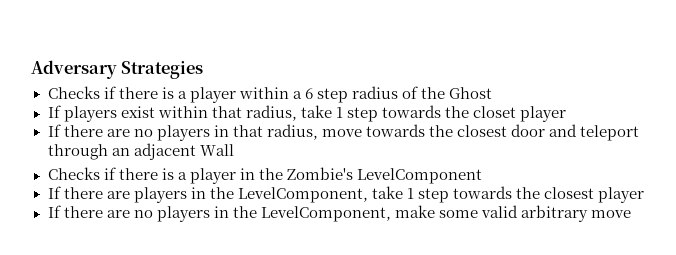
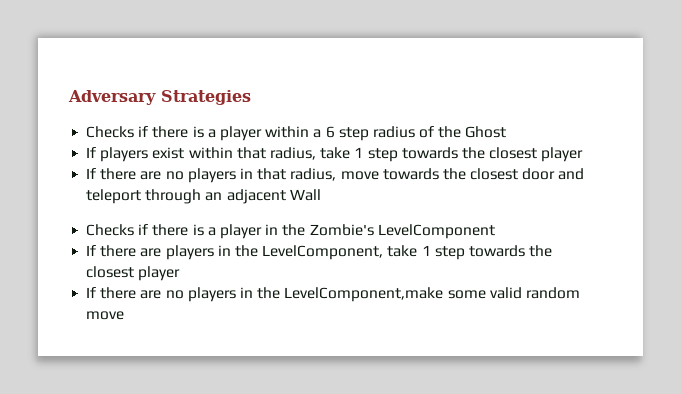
[473,106,517,118] closet -> [489,147,538,159] closest
[260,205,435,222] LevelComponent, make -> [284,287,444,302] LevelComponent,make
[521,205,589,222] arbitrary -> [525,287,580,299] random

